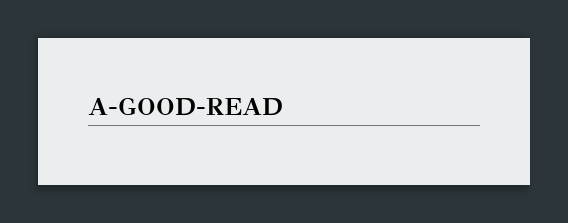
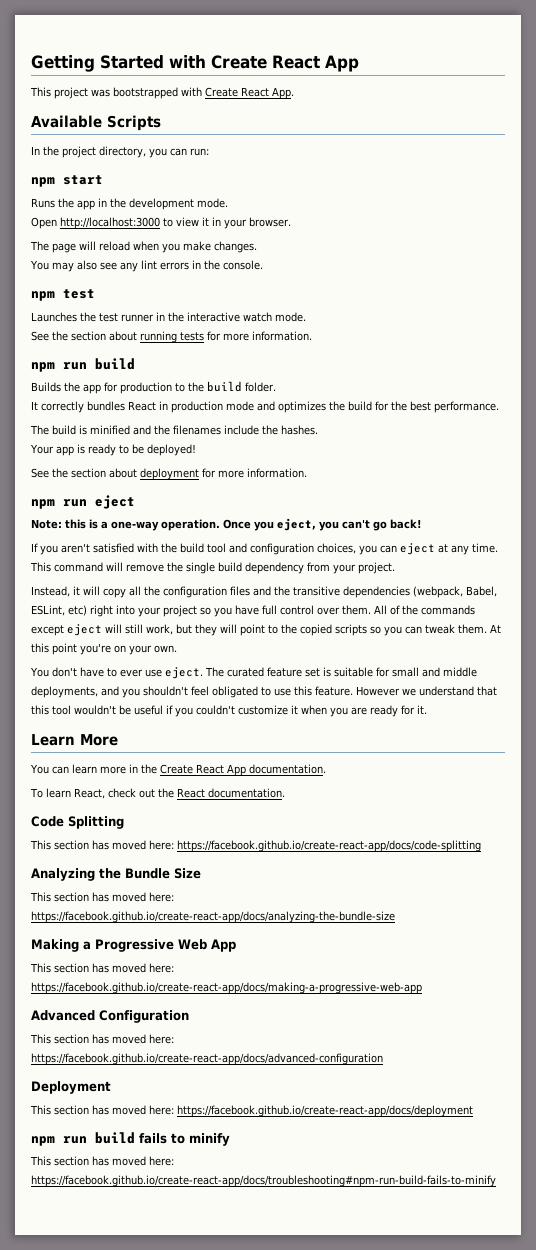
[88,97,283,116] A-GOOD-READ -> [31,55,359,72] [30,87,294,99] [31,115,161,131] [31,146,209,158] [31,175,103,187] [31,198,228,210] [31,217,291,229] [30,241,257,253] [30,260,263,272] [31,289,95,301] [31,312,306,322] [31,331,312,343] [31,358,135,372] [31,381,276,394] [31,401,499,413] [30,425,318,435] [30,444,196,456] [31,468,307,480] [31,495,135,509] [31,518,422,531] [31,543,498,555] [30,562,395,574] [31,586,497,598] [31,605,475,617] [31,624,501,636] [31,643,177,655] [30,667,477,679] [31,686,497,698] [31,705,427,717] [31,734,118,746] [30,764,326,776] [30,788,285,799] [31,816,124,829] [30,840,481,852] [31,868,201,881] [30,892,174,902] [31,911,395,923] [31,939,236,952] [30,963,174,973] [31,982,422,994] [31,1010,189,1023] [30,1034,174,1044] [31,1053,383,1065] [31,1081,111,1094] [30,1105,473,1117] [31,1132,230,1146] [30,1156,174,1166] [31,1175,496,1187] Getting Started with Create React App // This project was bootstrapped with Create React App. // Available Scripts // In the project directory, you can run: // npm start // Runs the app in the development mode. // Open http://localhost:3000 to view it in your browser. // The page will reload when you make changes. // You may also see any lint errors in the console. // npm test // Launches the test runner in the interactive watch mode. // See the section about running tests for more information. // npm run build // Builds the app for production to the build folder. // It correctly bundles React in production mode and optimizes the build for the best performance. // The build is minified and the filenames include the hashes. // Your app is ready to be deployed! // See the section about deployment for more information. // npm run eject // Note: this is a one-way operation. Once you eject, you can't go back! // If you aren't satisfied with the build tool and configuration choices, you can eject at any time. This command will remove the single build dependency from your project. // Instead, it will copy all the configuration files and the transitive dependencies (webpack, Babel, ESLint, etc) right into your project so you have full control over them. All of the commands except eject will still work, but they will point to the copied scripts so you can tweak them. At this point you're on your own. // You don't have to ever use eject. The curated feature set is suitable for small and middle deployments, and you shouldn't feel obligated to use this feature. However we understand that this tool wouldn't be useful if you couldn't customize it when you are ready for it. // Learn More // You can learn more in the Create React App documentation. // To learn React, check out the React documentation. // Code Splitting // This section has moved here: https://facebook.github.io/create-react-app/docs/code-splitting // Analyzing the Bundle Size // This section has moved here: https://facebook.github.io/create-react-app/docs/analyzing-the-bundle-size // Making a Progressive Web App // This section has moved here: https://facebook.github.io/create-react-app/docs/making-a-progressive-web-app // Advanced Configuration // This section has moved here: https://facebook.github.io/create-react-app/docs/advanced-configuration // Deployment // This section has moved here: https://facebook.github.io/create-react-app/docs/deployment // npm run build fails to minify // This section has moved here: https://facebook.github.io/create-react-app/docs/troubleshooting#npm-run-build-fails-to-minify

